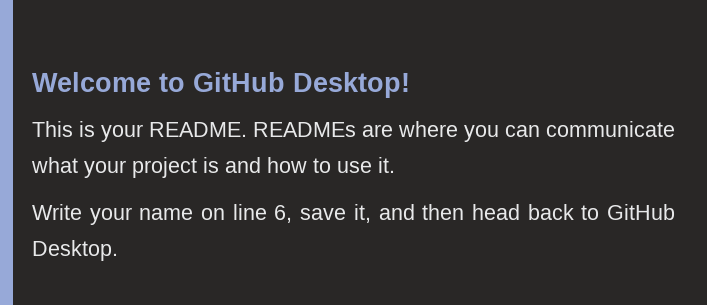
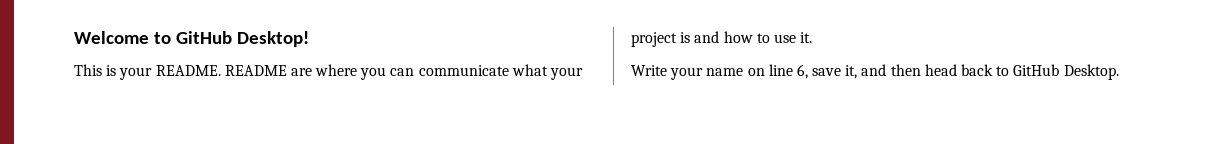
[253,122,356,137] READMEs -> [224,65,287,76] README

